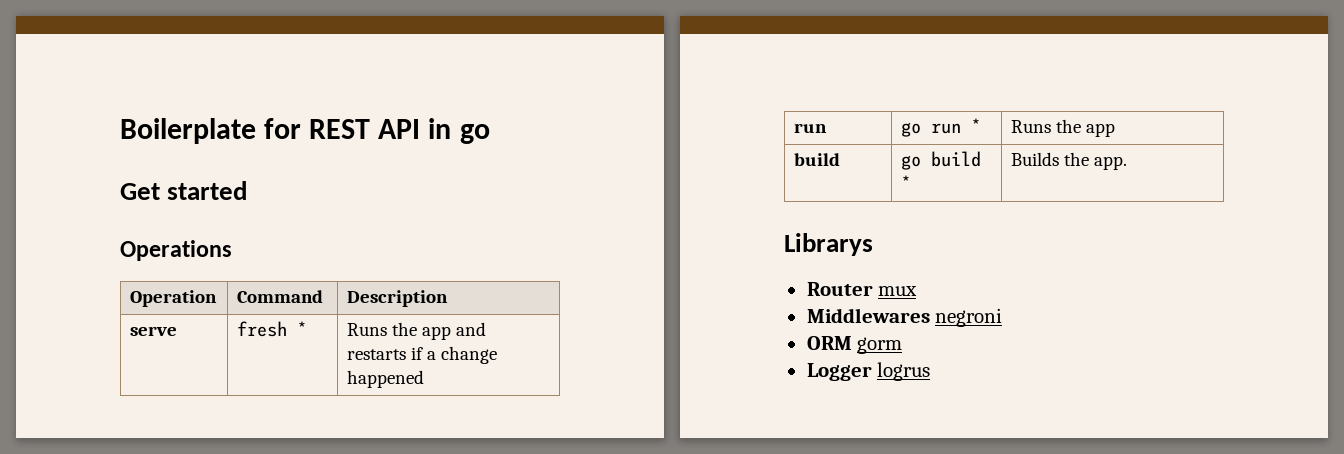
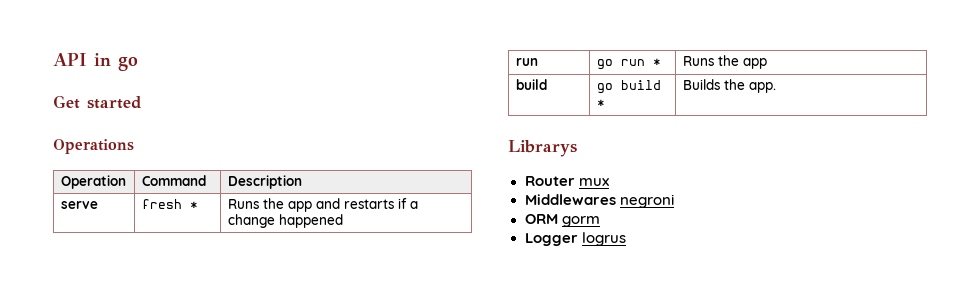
[120,118,371,144] Boilerplate for REST -> (53, 59) none

